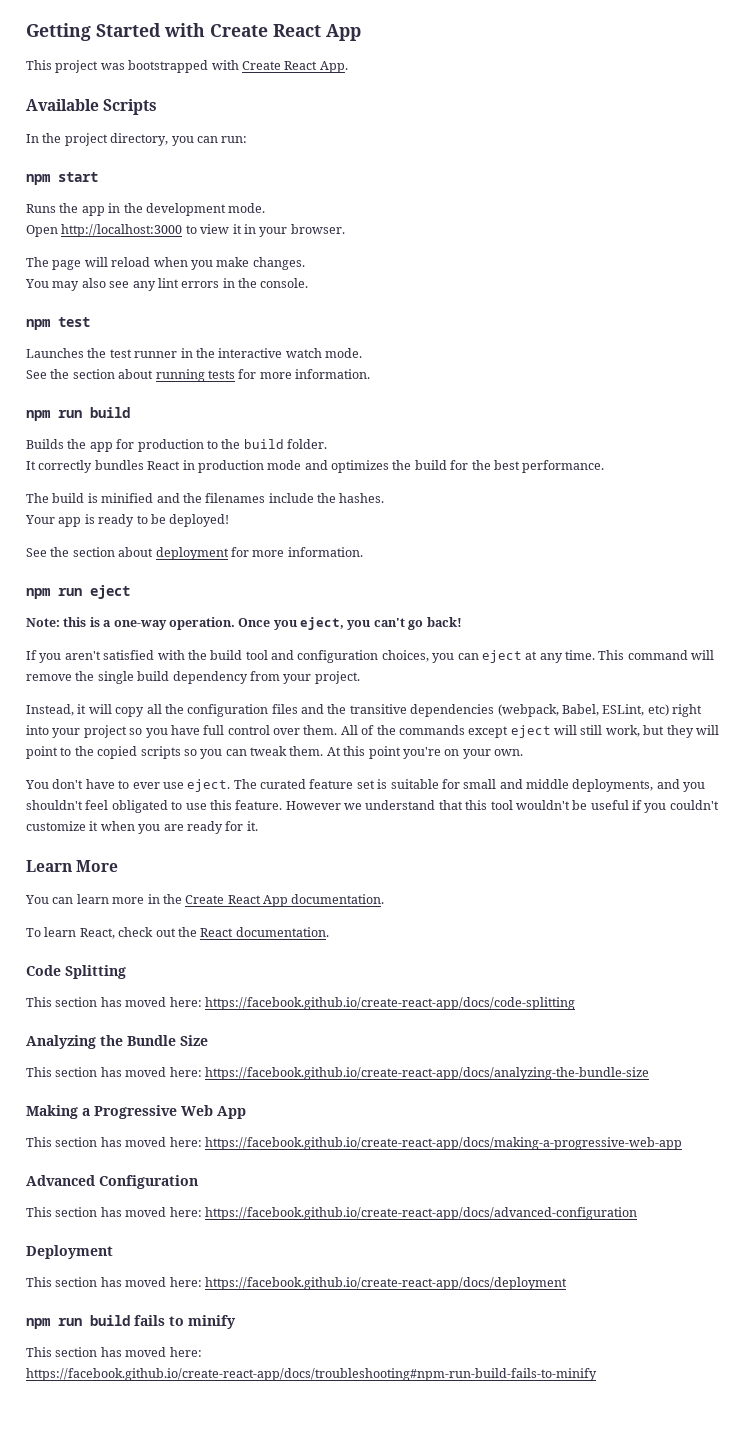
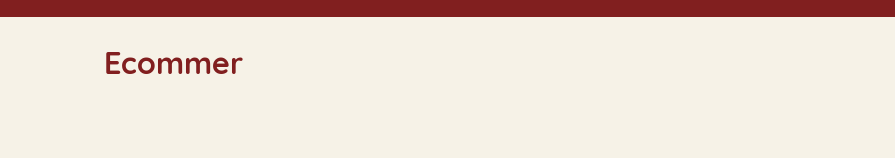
[26,23,361,41] [26,60,348,73] [26,99,158,115] [26,133,248,146] [26,172,98,185] [26,203,266,216] [26,224,345,237] [26,257,305,270] [25,278,309,291] [26,317,90,330] [26,348,362,358] [26,369,370,382] [26,407,130,421] [26,439,327,452] [26,460,605,473] [26,493,385,503] [25,514,230,527] [26,547,363,560] [26,585,130,599] [26,617,462,630] [26,650,715,663] [26,671,360,684] [26,704,702,717] [26,725,719,738] [26,746,523,759] [25,779,706,792] [26,800,719,813] [26,821,258,834] [26,860,119,872] [25,894,385,907] [26,927,329,939] [26,965,126,979] [26,997,575,1010] [26,1035,208,1049] [26,1067,649,1080] [26,1105,246,1119] [26,1137,682,1150] [26,1175,198,1189] [26,1207,637,1220] [26,1245,113,1259] [26,1277,567,1290] [26,1315,236,1329] [26,1347,202,1357] [26,1368,597,1381] Getting Started with Create React App // This project was bootstrapped with Create React App. // Available Scripts // In the project directory, you can run: // npm start // Runs the app in the development mode. // Open http://localhost:3000 to view it in your browser. // The page will reload when you make changes. // You may also see any lint errors in the console. // npm test // Launches the test runner in the interactive watch mode. // See the section about running tests for more information. // npm run build // Builds the app for production to the build folder. // It correctly bundles React in production mode and optimizes the build for the best performance. // The build is minified and the filenames include the hashes. // Your app is ready to be deployed! // See the section about deployment for more information. // npm run eject // Note: this is a one-way operation. Once you eject, you can't go back! // If you aren't satisfied with the build tool and configuration choices, you can eject at any time. This command will remove the single build dependency from your project. // Instead, it will copy all the configuration files and the transitive dependencies (webpack, Babel, ESLint, etc) right into your project so you have full control over them. All of the commands except eject will still work, but they will point to the copied scripts so you can tweak them. At this point you're on your own. // You don't have to ever use eject. The curated feature set is suitable for small and middle deployments, and you shouldn't feel obligated to use this feature. However we understand that this tool wouldn't be useful if you couldn't customize it when you are ready for it. // Learn More // You can learn more in the Create React App documentation. // To learn React, check out the React documentation. // Code Splitting // This section has moved here: https://facebook.github.io/create-react-app/docs/code-splitting // Analyzing the Bundle Size // This section has moved here: https://facebook.github.io/create-react-app/docs/analyzing-the-bundle-size // Making a Progressive Web App // This section has moved here: https://facebook.github.io/create-react-app/docs/making-a-progressive-web-app // Advanced Configuration // This section has moved here: https://facebook.github.io/create-react-app/docs/advanced-configuration // Deployment // This section has moved here: https://facebook.github.io/create-react-app/docs/deployment // npm run build fails to minify // This section has moved here: https://facebook.github.io/create-react-app/docs/troubleshooting#npm-run-build-fails-to-minify -> [104,52,243,74] Ecommer

